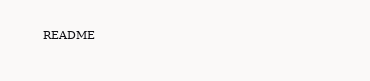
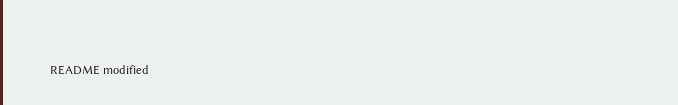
(95, 35) none -> [103,65,150,74] modified

